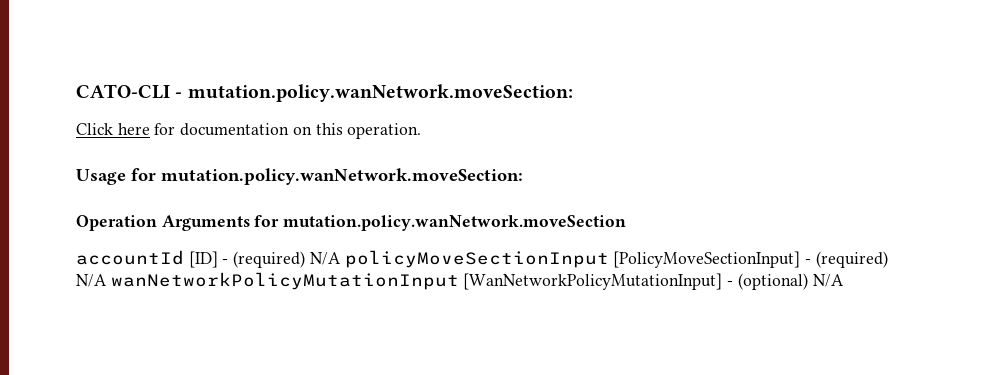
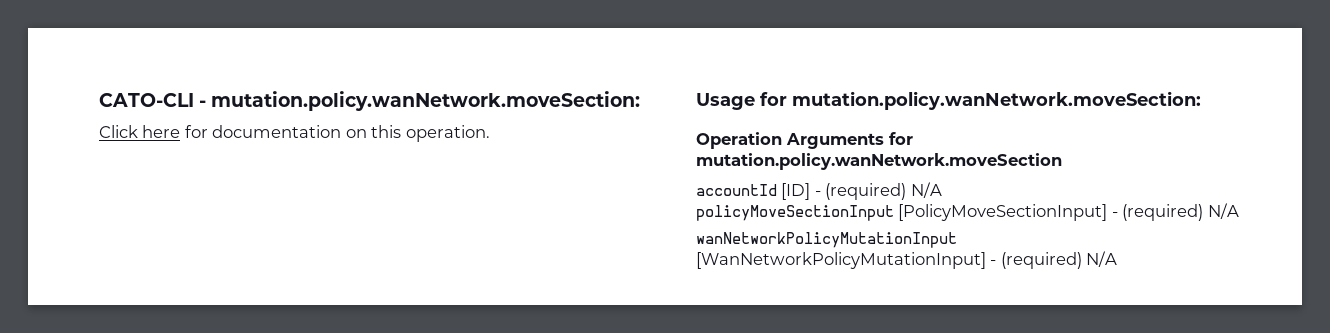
(341, 258) none -> (942, 190) //
(107, 280) none -> (1239, 211) //
[737,273,808,290] (optional) -> [1000,252,1082,269] (required)

